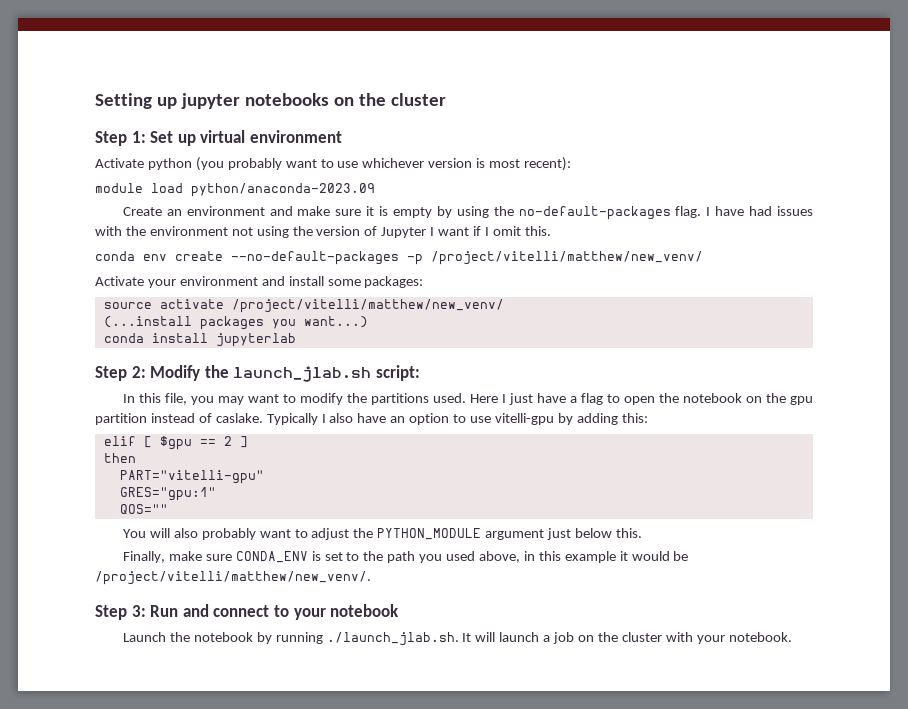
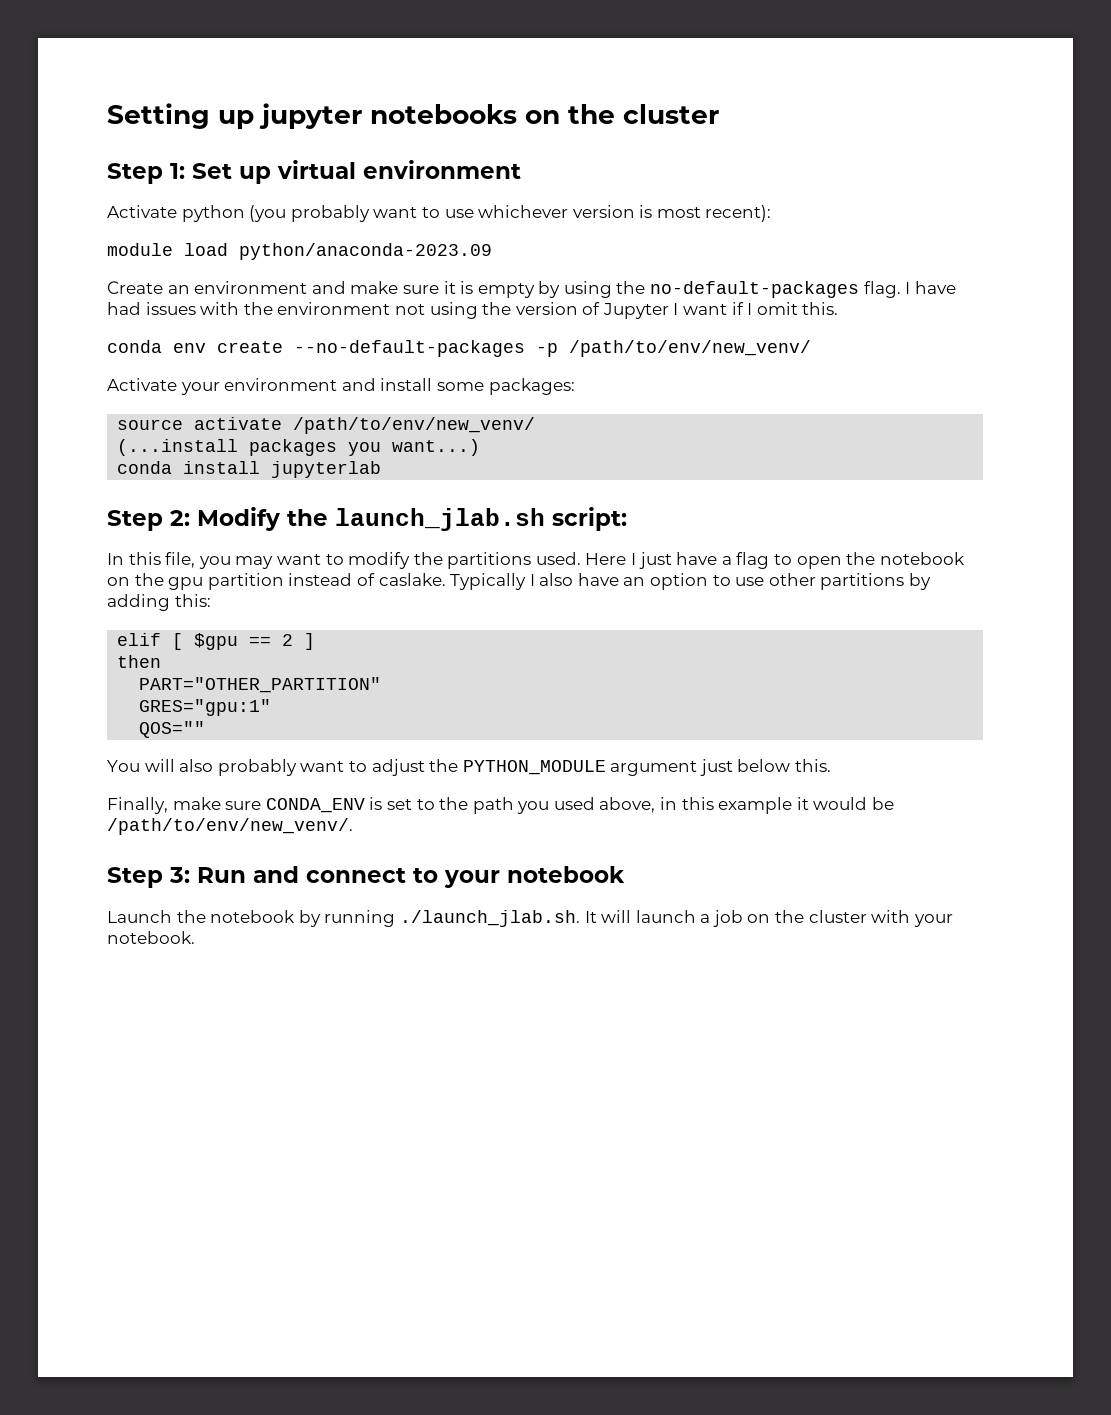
[431,251,703,265] /project/vitelli/matthew/new_venv/ -> [569,340,811,357] /path/to/env/new_venv/
[231,299,504,313] /project/vitelli/matthew/new_venv/ -> [293,417,536,434] /path/to/env/new_venv/
[494,413,554,425] vitelli-gpu -> [768,573,905,590] other partitions
[119,470,264,484] PART="vitelli-gpu" -> [139,677,382,693] PART="OTHER_PARTITION"
[95,571,371,585] /project/vitelli/matthew/new_venv/. -> [107,818,353,835] /path/to/env/new_venv/.

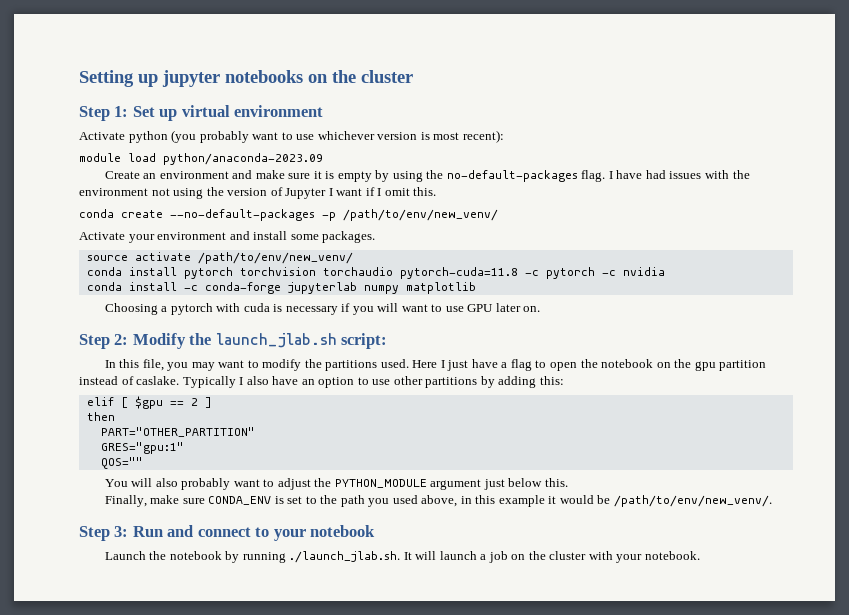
[173,343,206,353] env -> (114, 213) none
[488,378,575,395] packages: -> [322,231,376,243] packages.
[117,439,481,456] [117,461,261,474] (...install packages you want...) // conda install -> [86,267,665,279] [86,282,281,294] conda install pytorch torchvision torchaudio pytorch-cuda=11.8 -c pytorch -c nvidia // conda install -c conda-forge
(382, 469) none -> [363,282,476,294] [104,303,541,315] numpy matplotlib // Choosing a pytorch with cuda is necessary if you will want to use GPU later on.

